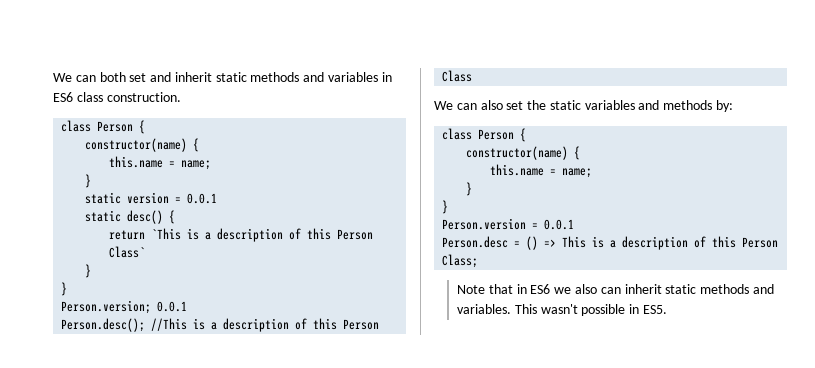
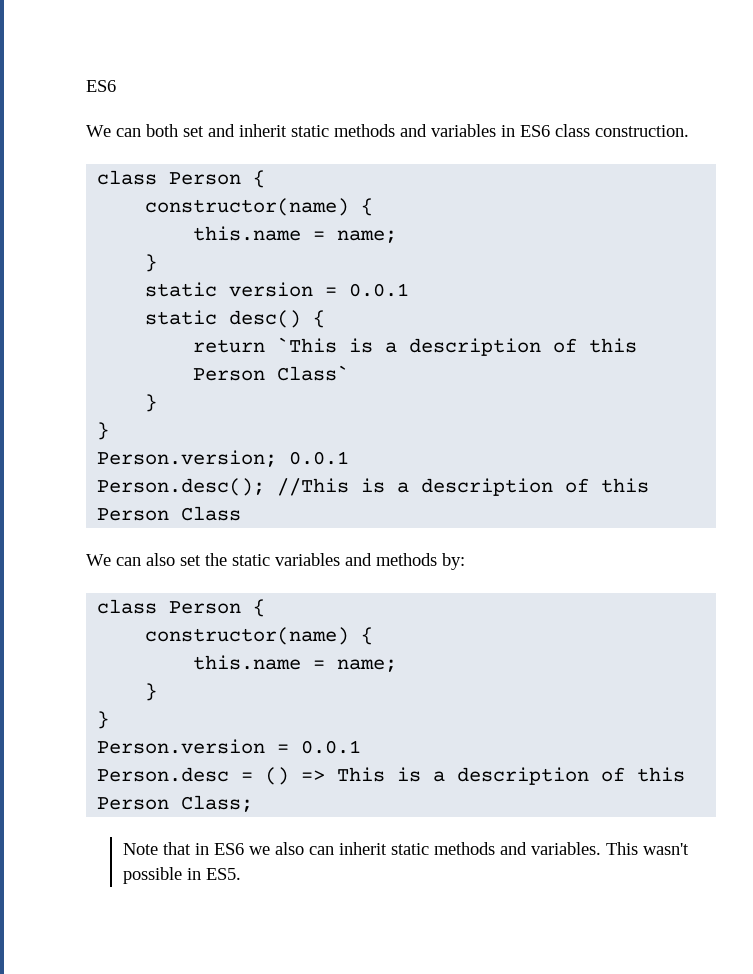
(53, 77) none -> [86,80,116,92] ES6 //

